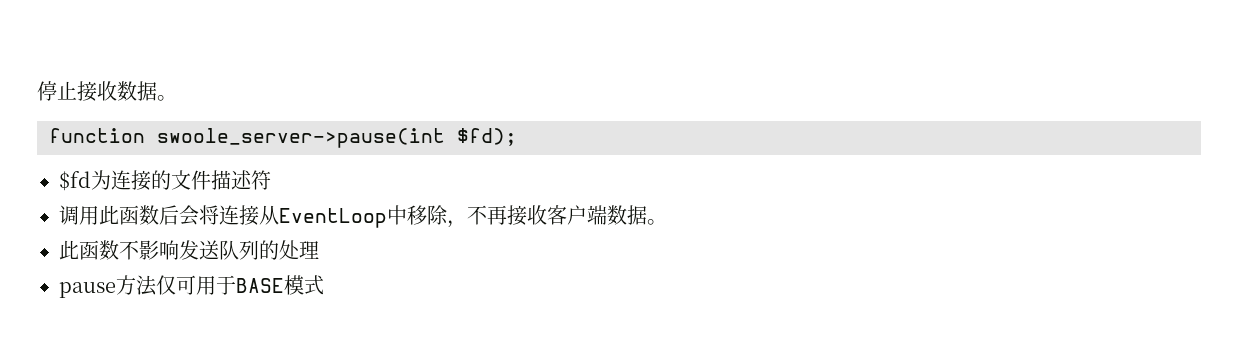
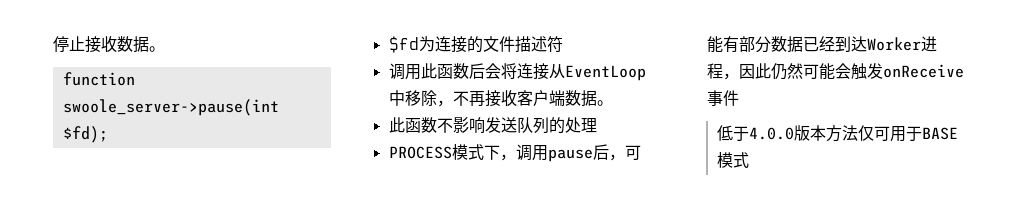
[59,282,116,298] pause -> [388,144,641,162] [706,36,937,53] [706,63,964,80] [706,90,739,106] [717,125,827,141] PROCESS模式下，调用pause后，可能有部分数据已经到达Worker进程，因此仍然可能会触发onReceive事件 // 低于4.0.0版本

